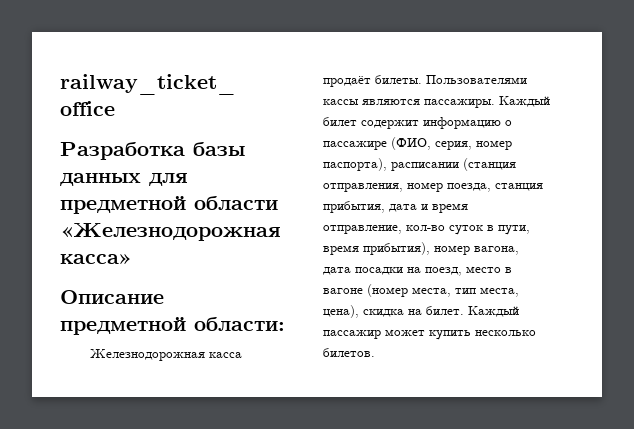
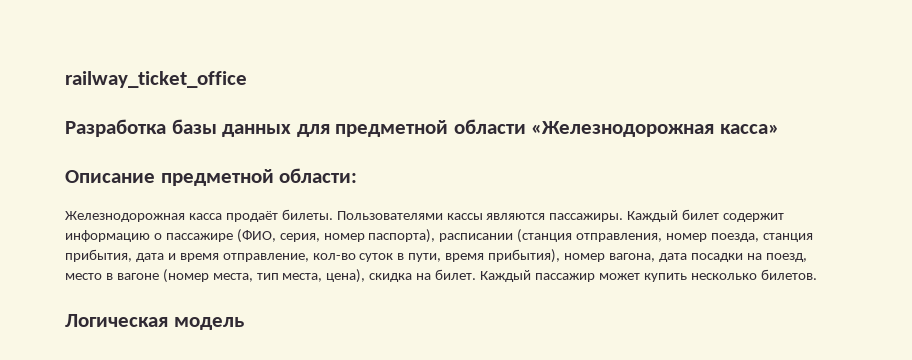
(375, 352) none -> [65,314,244,330] // Логическая модель

